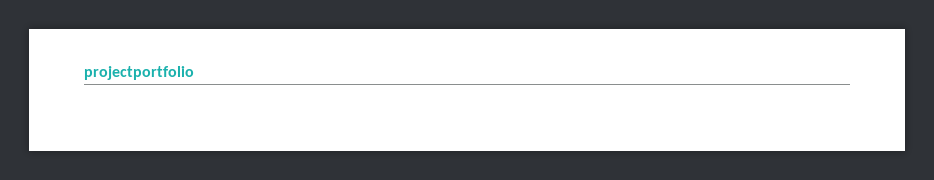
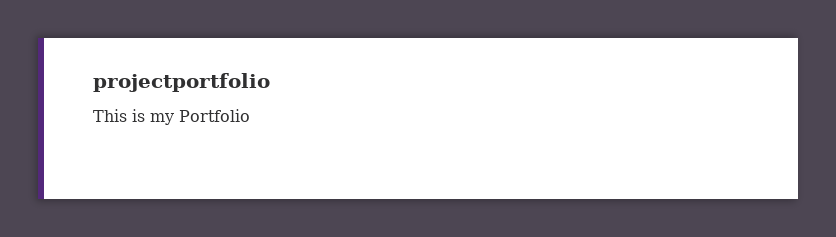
(194, 73) none -> [93,109,250,125] // This is my Portfolio

